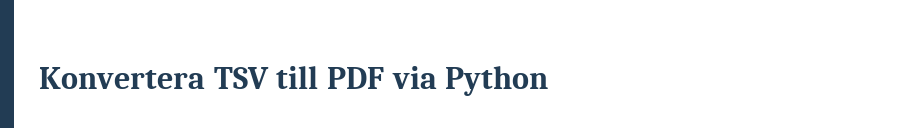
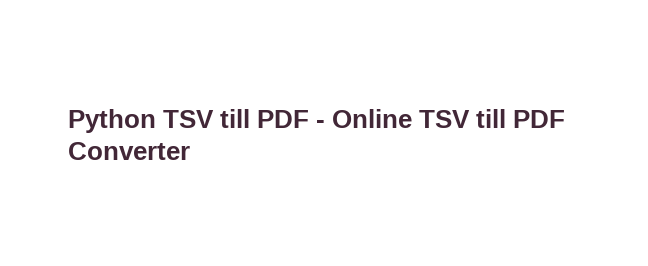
[39,66,549,96] Konvertera TSV till PDF via Python -> [68,109,566,133] [68,142,190,160] Python TSV till PDF - Online TSV till PDF Converter

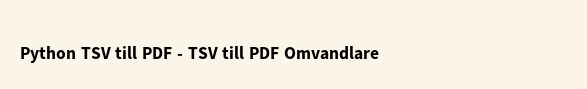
[332,109,566,128] [68,142,190,160] Online TSV till PDF Converter -> [187,46,379,60] TSV till PDF Omvandlare

